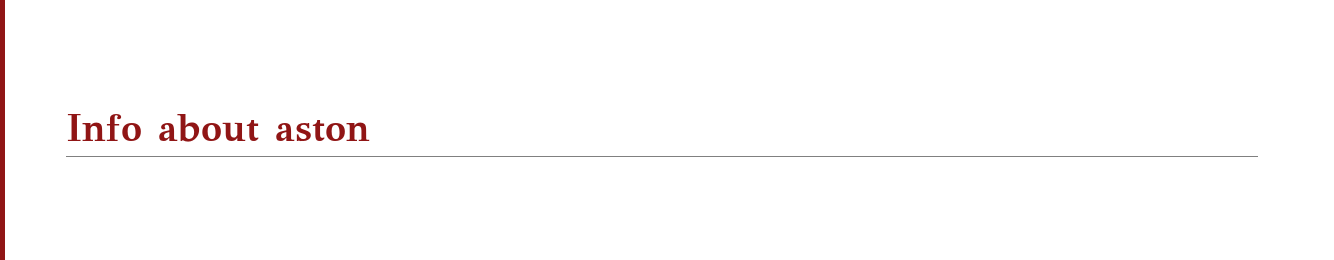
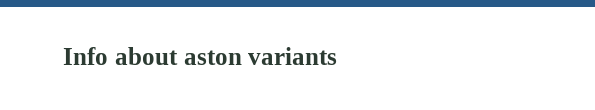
(370, 131) none -> [248,47,338,65] variants

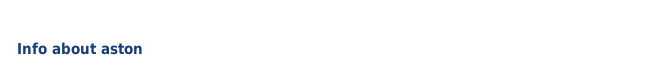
[248,47,338,65] variants -> (143, 49) none

